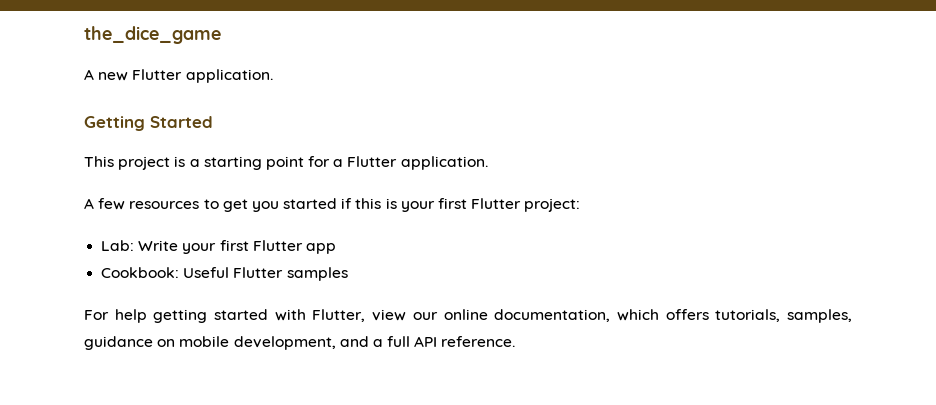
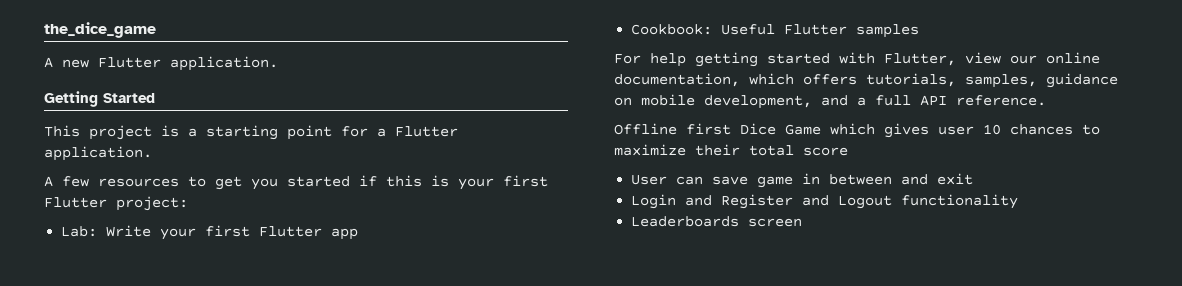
(516, 341) none -> [614,123,1100,138] [614,144,848,156] [631,173,974,188] [631,194,1019,209] [631,216,803,227] // Offline first Dice Game which gives user 10 chances to maximize their total score // User can save game in between and exit // Login and Register and Logout functionality // Leaderboards screen

